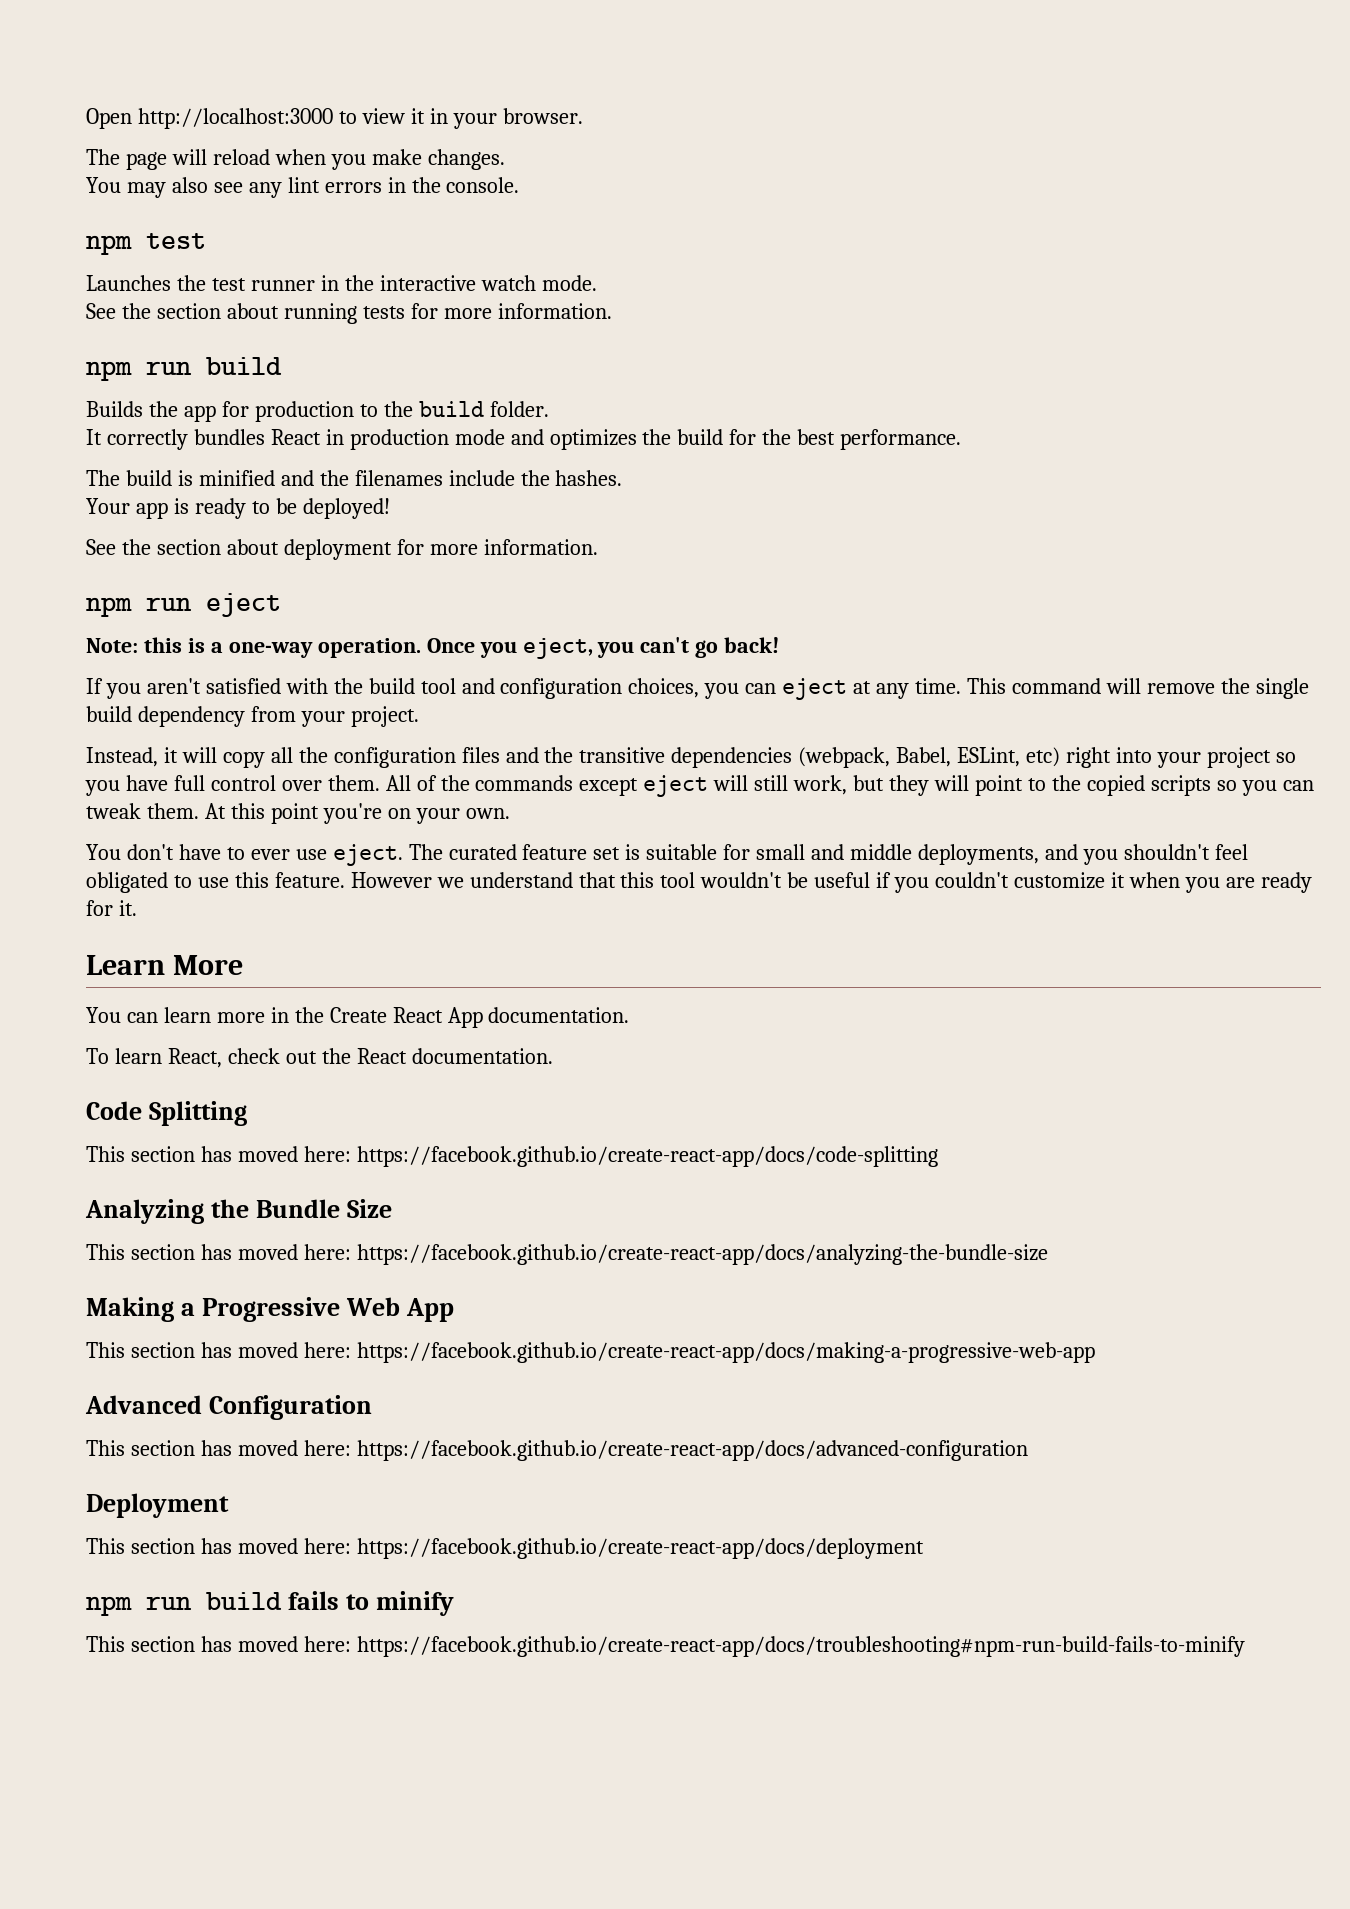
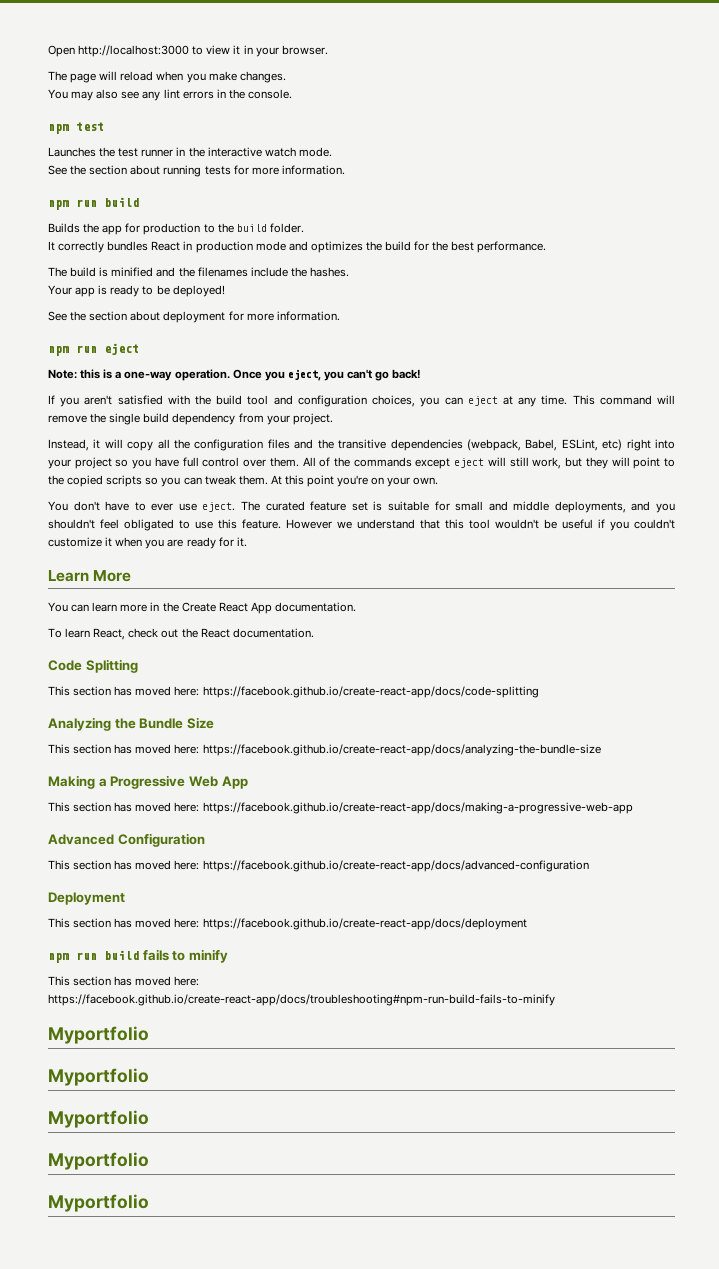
(1245, 1646) none -> [48,1026,149,1044] [48,1068,149,1086] [48,1110,149,1128] [48,1152,149,1170] [48,1194,149,1212] // Myportfolio // Myportfolio // Myportfolio // Myportfolio // Myportfolio

